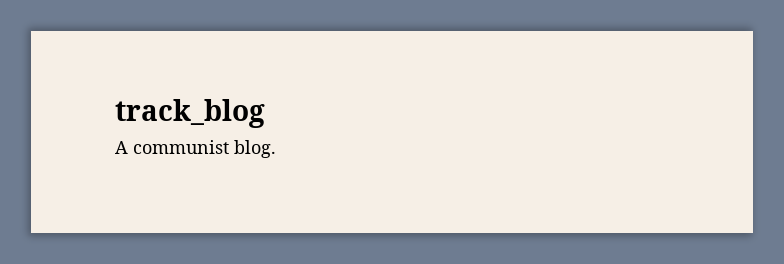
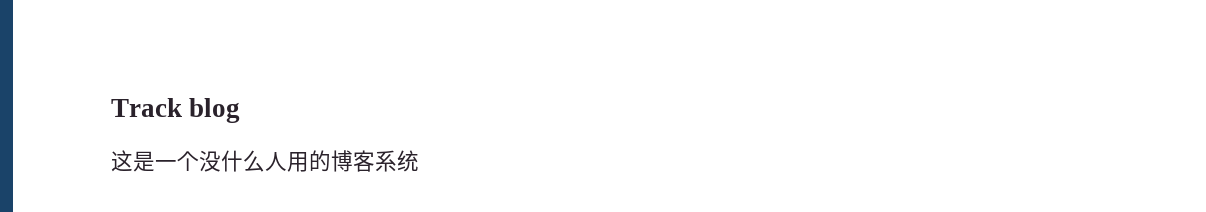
[115,99,265,128] [115,140,276,158] track_blog // A communist blog. -> [111,98,241,123] [111,150,419,172] Track blog // 这是一个没什么人用的博客系统

